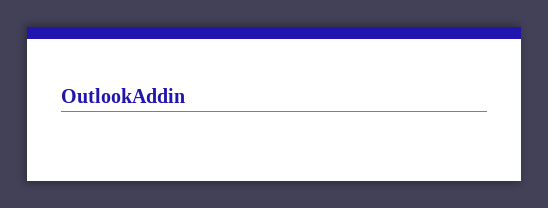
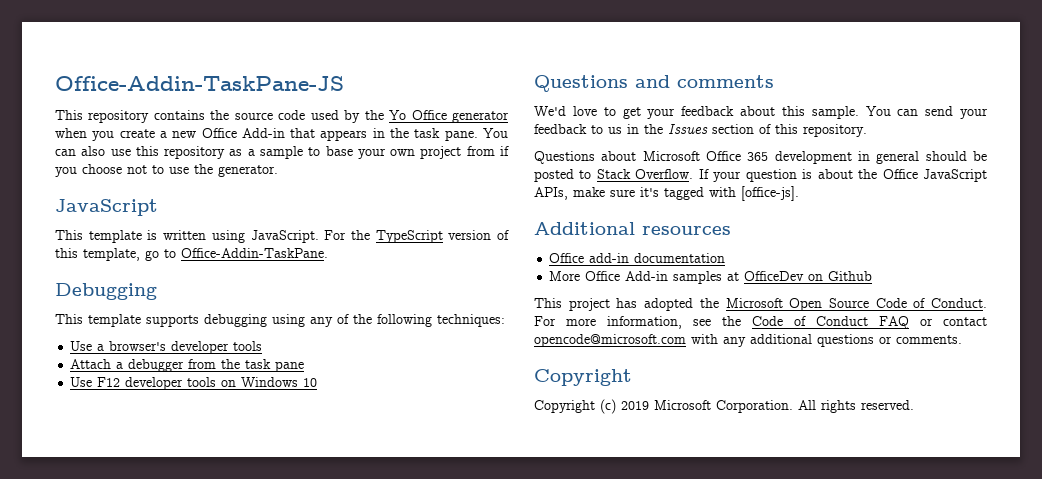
[61,88,185,103] OutlookAddin -> [55,76,344,91] [55,110,509,123] [55,128,509,141] [55,146,509,159] [55,164,278,177] [55,199,158,216] [55,230,509,243] [55,248,328,261] [55,283,157,300] [55,314,505,327] [70,341,263,354] [70,359,305,372] [70,377,318,390] [534,75,774,92] [534,106,988,119] [534,124,867,137] [534,151,987,164] [534,169,987,182] [534,186,799,201] [534,222,731,235] [549,253,726,263] [549,271,873,284] [534,298,987,311] [534,316,987,329] [534,334,962,347] [534,369,632,386] [534,399,914,414] Office-Addin-TaskPane-JS // This repository contains the source code used by the Yo Office generator when you create a new Office Add-in that appears in the task pane. You can also use this repository as a sample to base your own project from if you choose not to use the generator. // JavaScript // This template is written using JavaScript. For the TypeScript version of this template, go to Office-Addin-TaskPane. // Debugging // This template supports debugging using any of the following techniques: // Use a browser's developer tools // Attach a debugger from the task pane // Use F12 developer tools on Windows 10 // Questions and comments // We'd love to get your feedback about this sample. You can send your feedback to us in the Issues section of this repository. // Questions about Microsoft Office 365 development in general should be posted to Stack Overflow. If your question is about the Office JavaScript APIs, make sure it's tagged with [office-js]. // Additional resources // Office add-in documentation // More Office Add-in samples at OfficeDev on Github // This project has adopted the Microsoft Open Source Code of Conduct. For more information, see the Code of Conduct FAQ or contact opencode@microsoft.com with any additional questions or comments. // Copyright // Copyright (c) 2019 Microsoft Corporation. All rights reserved.

